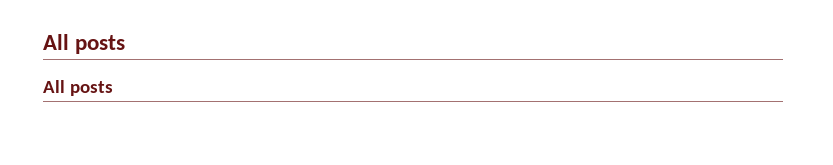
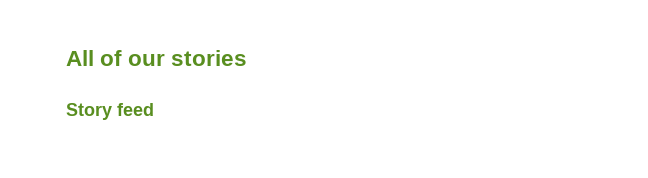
[43,34,126,54] [43,80,113,96] All posts // All posts -> [66,50,248,66] [66,103,154,120] All of our stories // Story feed

